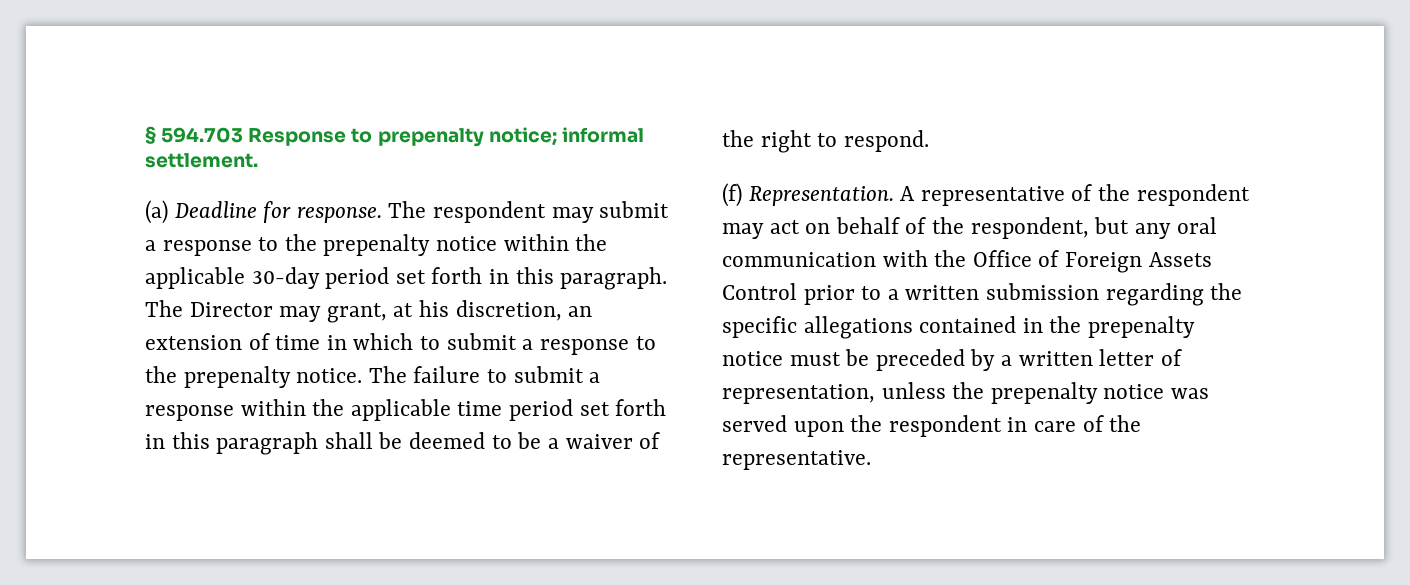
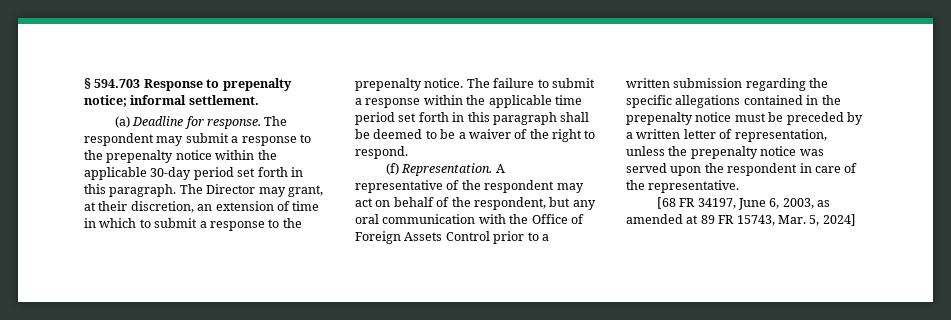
[419,300,450,317] his -> [98,201,128,211] their
(871, 460) none -> [656,197,831,210] [626,214,856,226] // [68 FR 34197, June 6, 2003, as amended at 89 FR 15743, Mar. 5, 2024]

